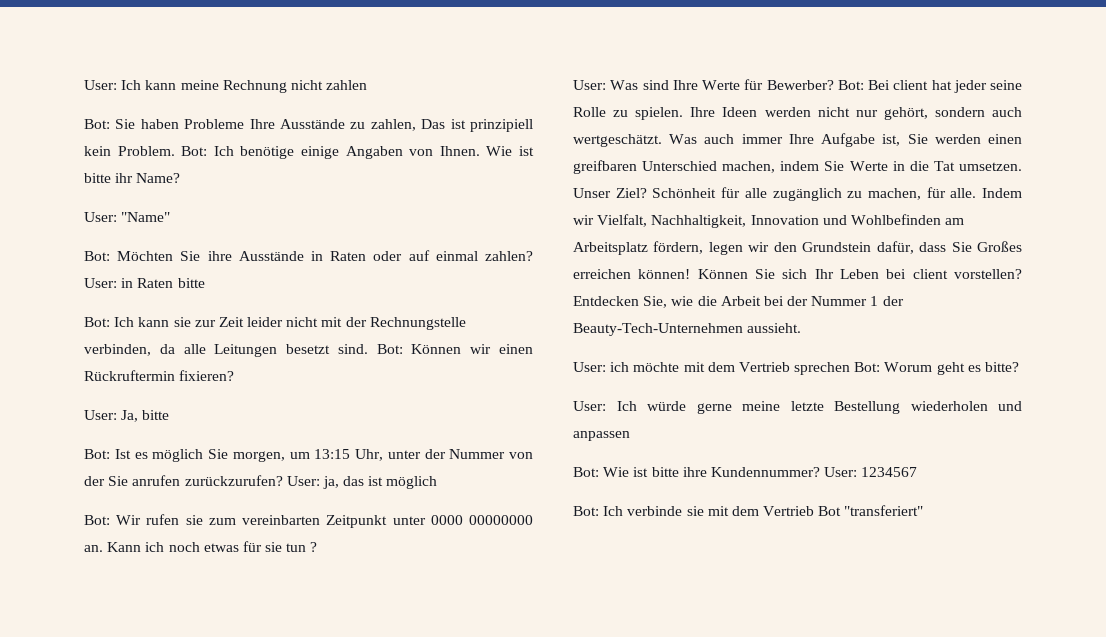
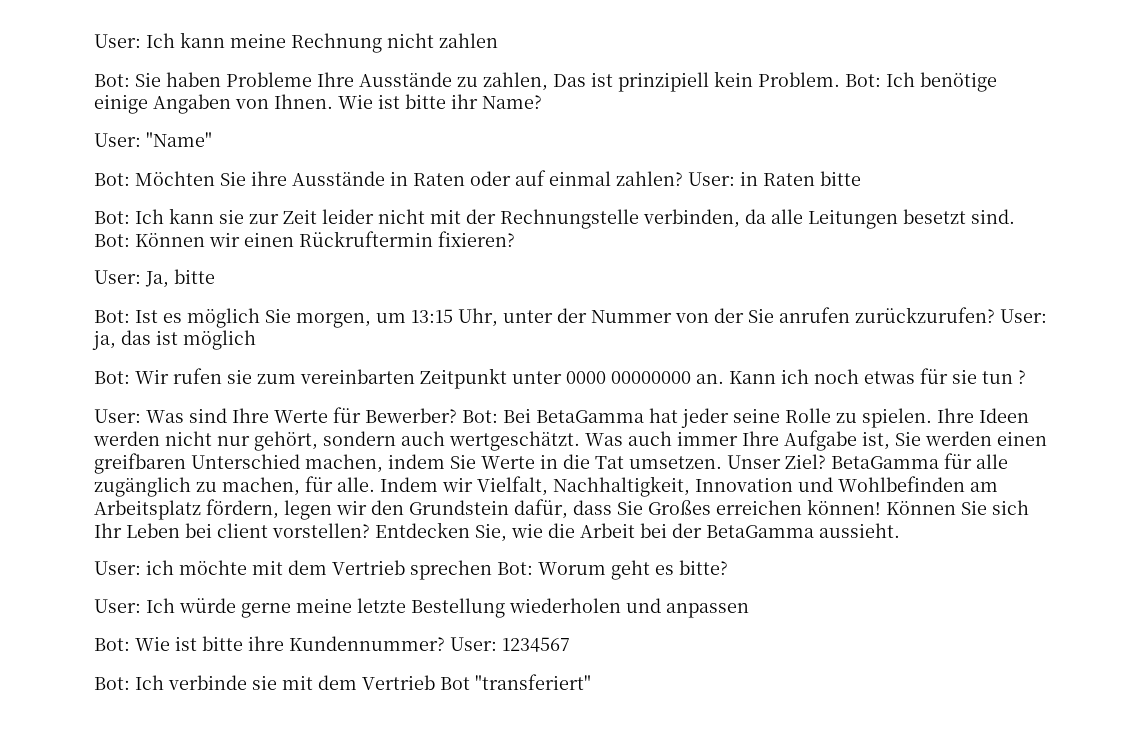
[893,80,929,90] client -> [536,410,644,423] BetaGamma
[652,188,717,198] Schönheit -> [831,456,939,469] BetaGamma
[811,296,904,306] [573,323,743,336] Nummer 1 der Beauty-Tech-Unternehmen -> [706,525,814,538] BetaGamma

